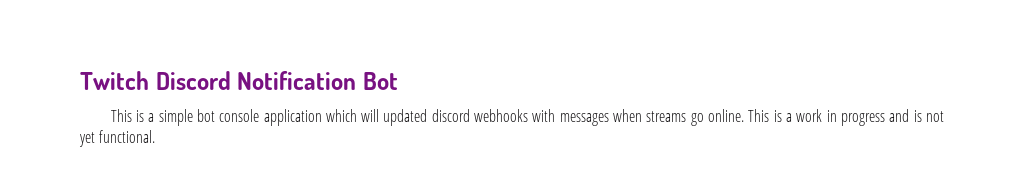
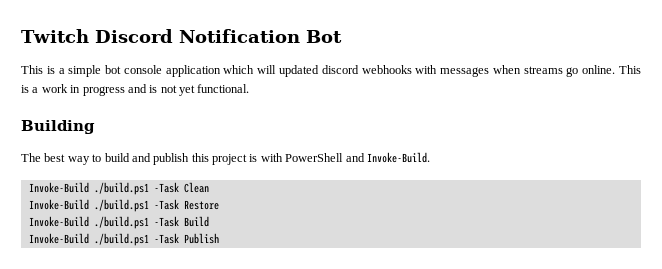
(156, 136) none -> [21,120,95,134] [21,152,430,165] [28,182,209,195] [28,199,219,212] [28,216,209,229] [28,233,219,246] // Building // The best way to build and publish this project is with PowerShell and Invoke-Build. // Invoke-Build ./build.ps1 -Task Clean // Invoke-Build ./build.ps1 -Task Restore // Invoke-Build ./build.ps1 -Task Build // Invoke-Build ./build.ps1 -Task Publish

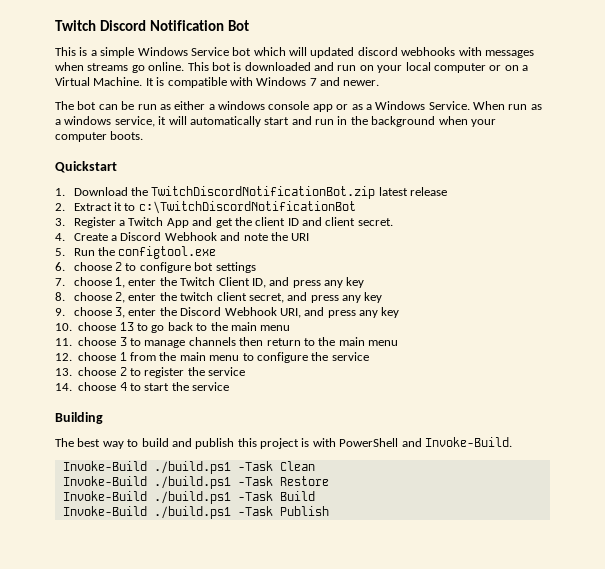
[105,65,221,77] bot console application -> [137,47,252,56] Windows Service bot
[21,84,250,96] is a work in progress and is not yet functional. -> [211,62,528,73] [55,77,380,88] [55,101,542,112] [55,116,496,127] [55,131,144,142] [55,161,117,173] [55,186,448,199] [55,201,356,214] [55,217,393,228] [55,232,310,241] [55,246,217,259] [55,262,256,273] [55,277,365,288] [55,292,383,303] [55,307,400,318] [55,322,291,333] [55,337,398,348] [55,352,369,363] [55,367,246,378] [55,382,230,391] bot is downloaded and run on your local computer or on a Virtual Machine. It is compatible with Windows 7 and newer. // The bot can be run as either a windows console app or as a Windows Service. When run as a windows service, it will automatically start and run in the background when your computer boots. // Quickstart // 1. Download the TwitchDiscordNotificationBot.zip latest release // 2. Extract it to c:\TwitchDiscordNotificationBot // 3. Register a Twitch App and get the client ID and client secret. // 4. Create a Discord Webhook and note the URI // 5. Run the configtool.exe // 6. choose 2 to configure bot settings // 7. choose 1, enter the Twitch Client ID, and press any key // 8. choose 2, enter the twitch client secret, and press any key // 9. choose 3, enter the Discord Webhook URI, and press any key // 10. choose 13 to go back to the main menu // 11. choose 3 to manage channels then return to the main menu // 12. choose 1 from the main menu to configure the service // 13. choose 2 to register the service // 14. choose 4 to start the service

